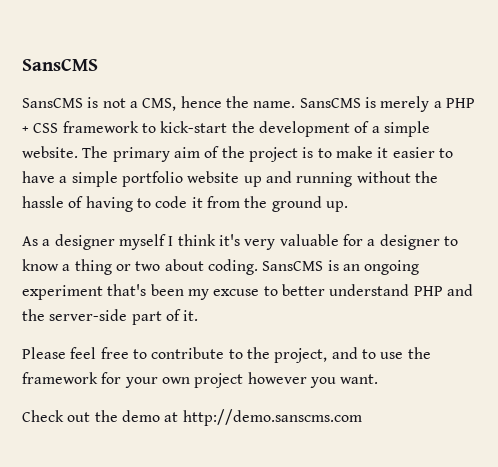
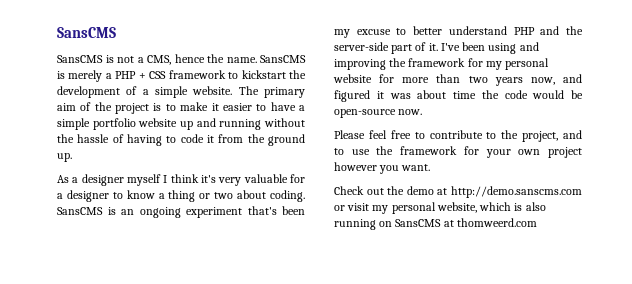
[160,121,228,133] kick-start -> [241,70,286,79] kickstart
(199, 315) none -> [440,42,539,54] [334,58,550,70] [333,74,582,86] [334,90,583,102] [334,109,423,118] I've been using and improving the framework for my personal website for more than two years now, and figured it was about time the code would be open-source now.
(362, 417) none -> [334,202,546,214] [334,218,537,230] or visit my personal website, which is also running on SansCMS at thomweerd.com

